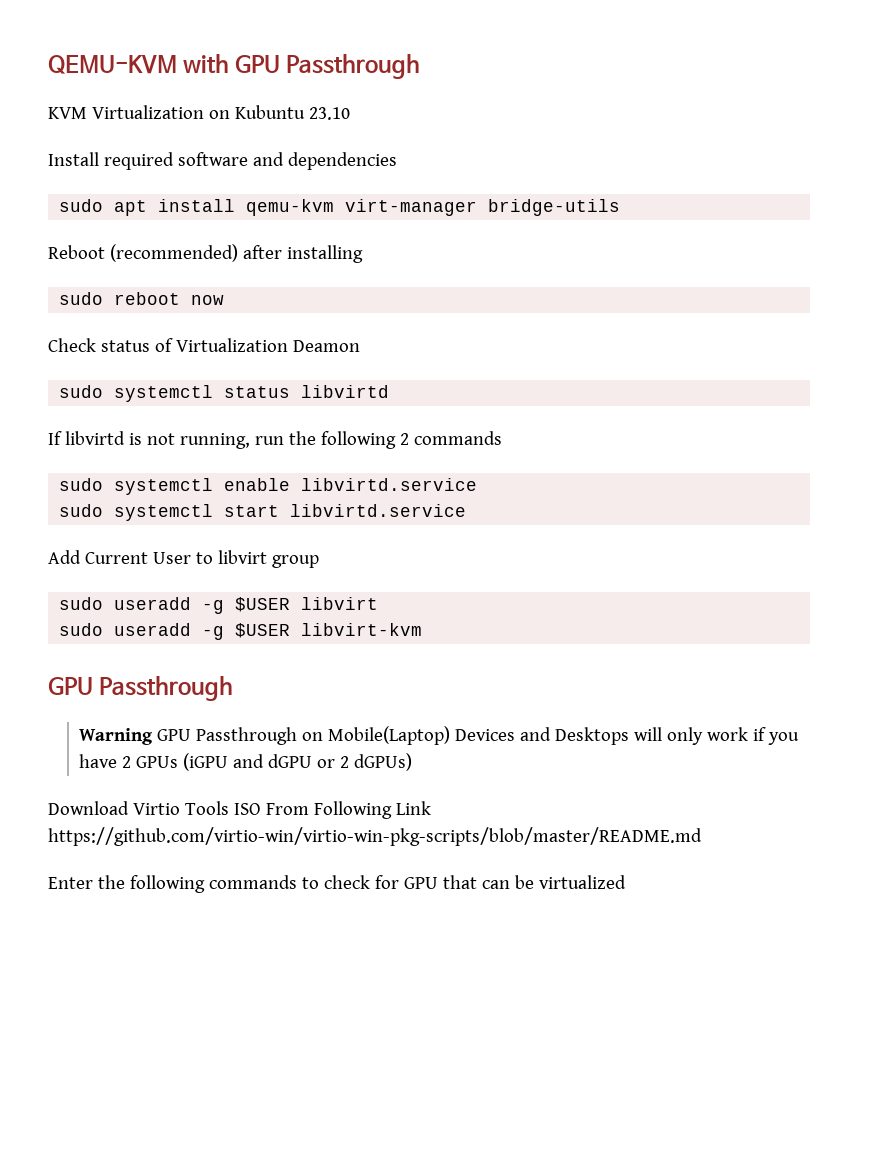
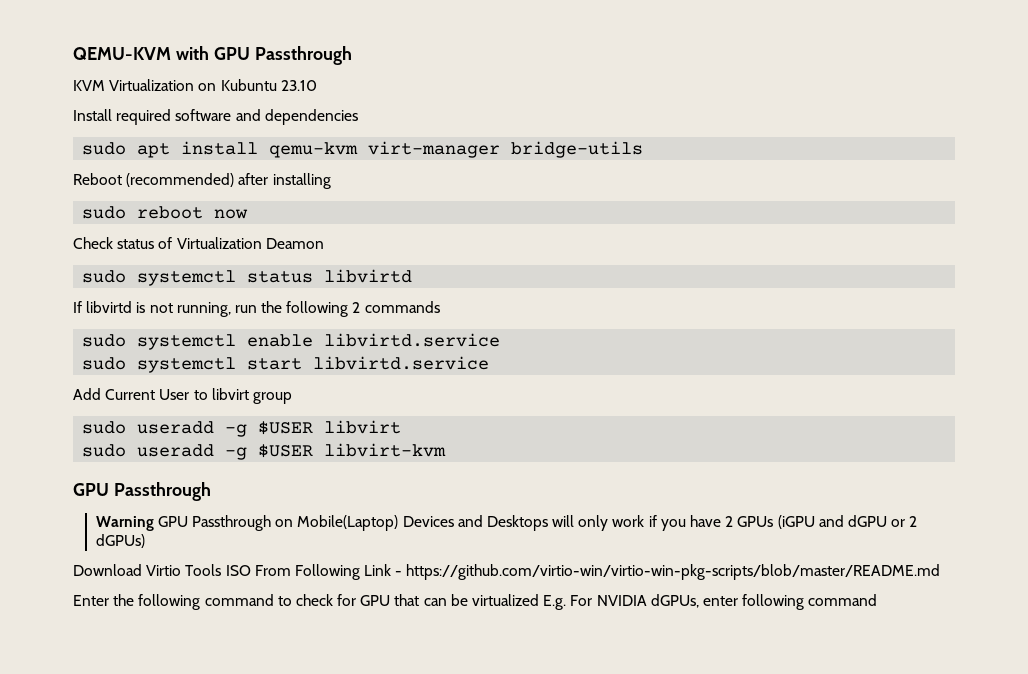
(431, 808) none -> [395,571,403,576] -
[208,875,297,889] commands -> [204,594,274,606] command
(626, 882) none -> [543,594,878,610] E.g. For NVIDIA dGPUs, enter following command

